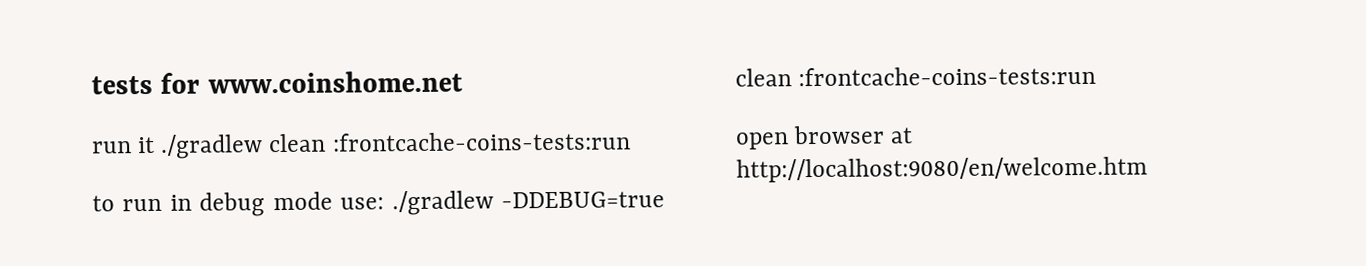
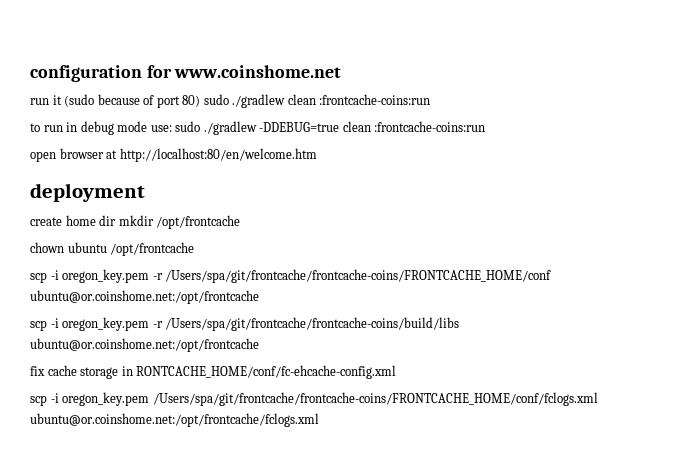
[91,75,153,95] tests -> [30,65,142,82] configuration
(156, 145) none -> [64,94,229,108] (sudo because of port 80) sudo
[331,131,631,152] :frontcache-coins-tests:run -> [319,94,431,105] :frontcache-coins:run
(385, 203) none -> [175,121,201,132] sudo
[798,65,1097,87] :frontcache-coins-tests:run -> [374,121,486,132] :frontcache-coins:run
[736,156,1148,183] http://localhost:9080/en/welcome.htm -> [119,148,317,162] [30,183,145,202] [30,215,241,229] [30,242,195,256] [30,269,552,283] [30,290,259,304] [30,317,460,331] [30,338,259,352] [30,365,397,379] [30,392,598,406] [30,413,319,427] http://localhost:80/en/welcome.htm // deployment // create home dir mkdir /opt/frontcache // chown ubuntu /opt/frontcache // scp -i oregon_key.pem -r /Users/spa/git/frontcache/frontcache-coins/FRONTCACHE_HOME/conf ubuntu@or.coinshome.net:/opt/frontcache // scp -i oregon_key.pem -r /Users/spa/git/frontcache/frontcache-coins/build/libs ubuntu@or.coinshome.net:/opt/frontcache // fix cache storage in RONTCACHE_HOME/conf/fc-ehcache-config.xml // scp -i oregon_key.pem /Users/spa/git/frontcache/frontcache-coins/FRONTCACHE_HOME/conf/fclogs.xml ubuntu@or.coinshome.net:/opt/frontcache/fclogs.xml

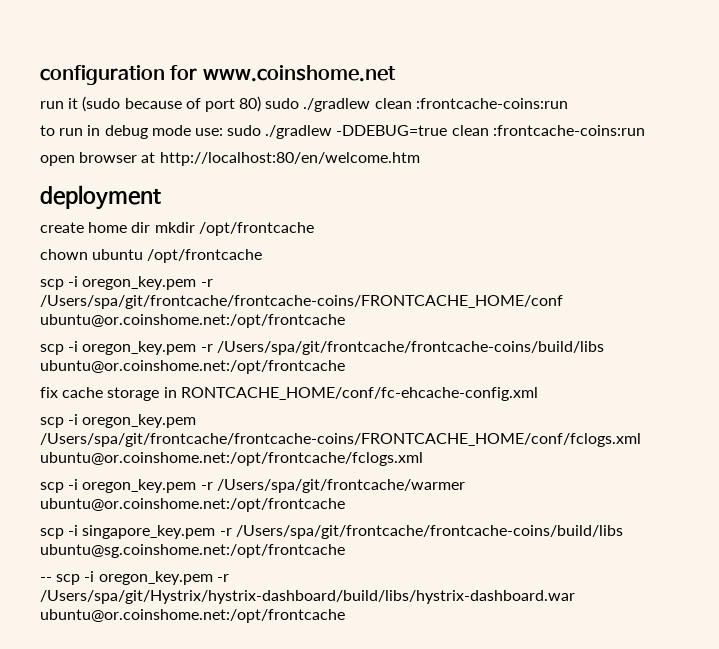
(319, 420) none -> [40,479,465,493] [40,498,345,512] [40,525,623,539] [40,544,345,558] [40,571,229,585] [40,590,575,604] [40,609,345,623] // scp -i oregon_key.pem -r /Users/spa/git/frontcache/warmer ubuntu@or.coinshome.net:/opt/frontcache // scp -i singapore_key.pem -r /Users/spa/git/frontcache/frontcache-coins/build/libs ubuntu@sg.coinshome.net:/opt/frontcache // -- scp -i oregon_key.pem -r /Users/spa/git/Hystrix/hystrix-dashboard/build/libs/hystrix-dashboard.war ubuntu@or.coinshome.net:/opt/frontcache

